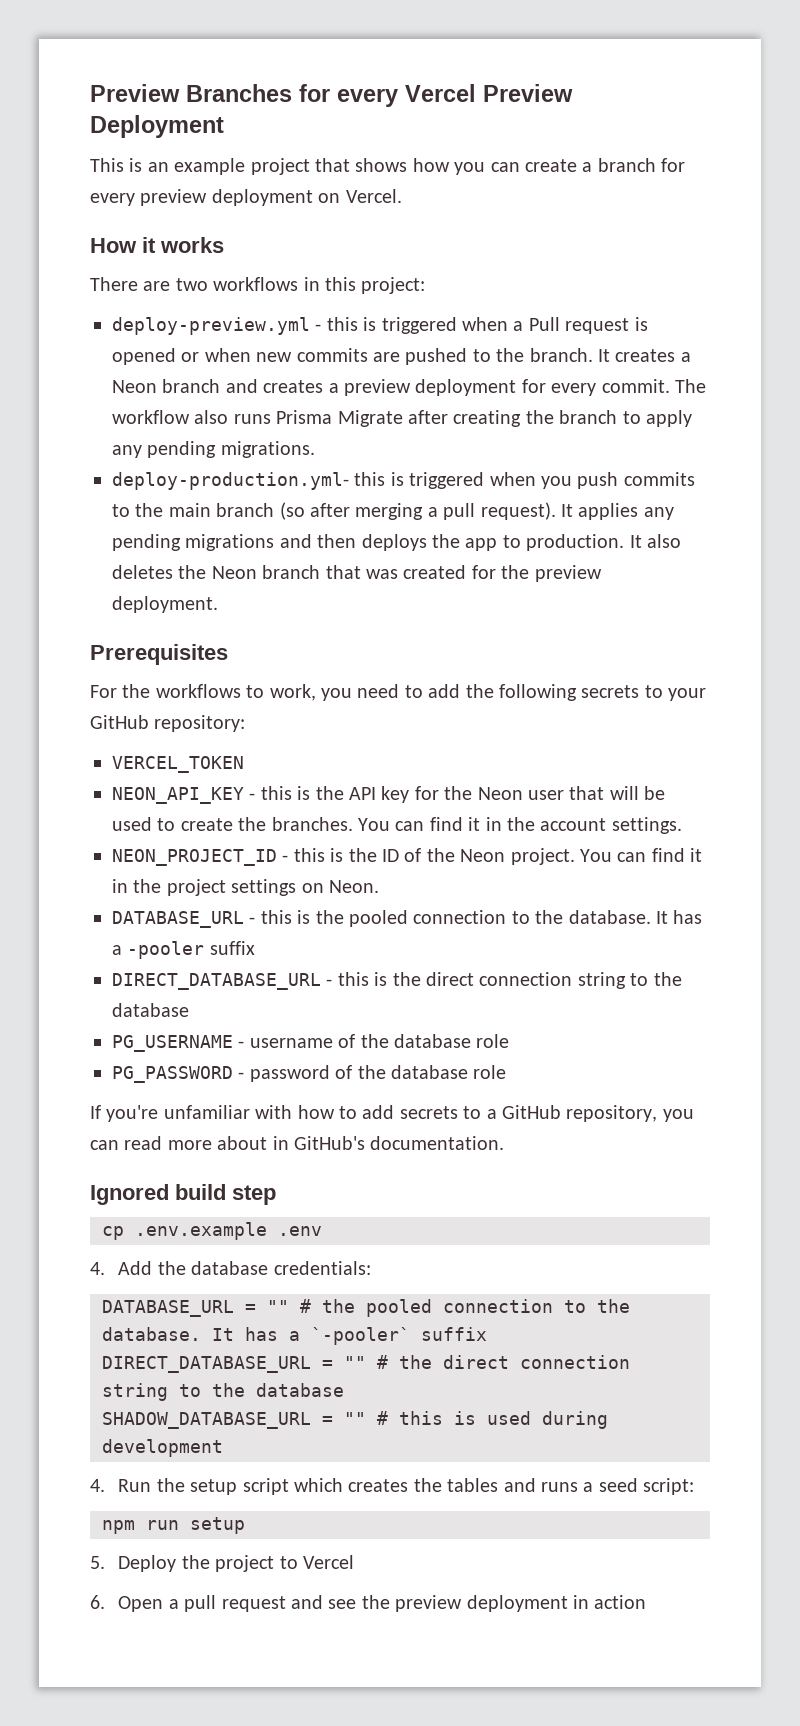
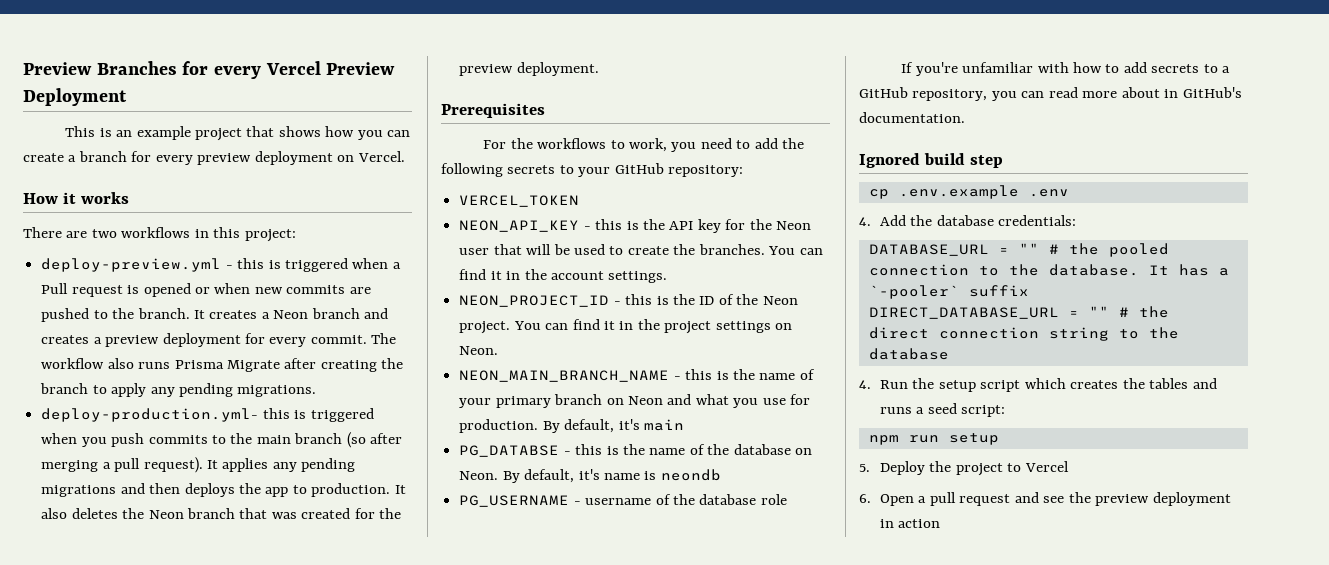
[112,910,703,928] [112,941,255,959] [112,972,682,990] [112,1003,189,1017] DATABASE_URL - this is the pooled connection to the database. It has a -pooler suffix // DIRECT_DATABASE_URL - this is the direct connection string to the database -> [459,369,815,382] [459,394,811,408] [459,419,684,433] [459,444,813,457] [459,469,721,483] NEON_MAIN_BRANCH_NAME - this is the name of your primary branch on Neon and what you use for production. By default, it's main // PG_DATABSE - this is the name of the database on Neon. By default, it's name is neondb
[112,1065,507,1083] // PG_PASSWORD - password of the database role -> (787, 499) none
[102,1411,608,1429] [102,1439,223,1457] // SHADOW_DATABASE_URL = "" # this is used during development -> (949, 354) none

